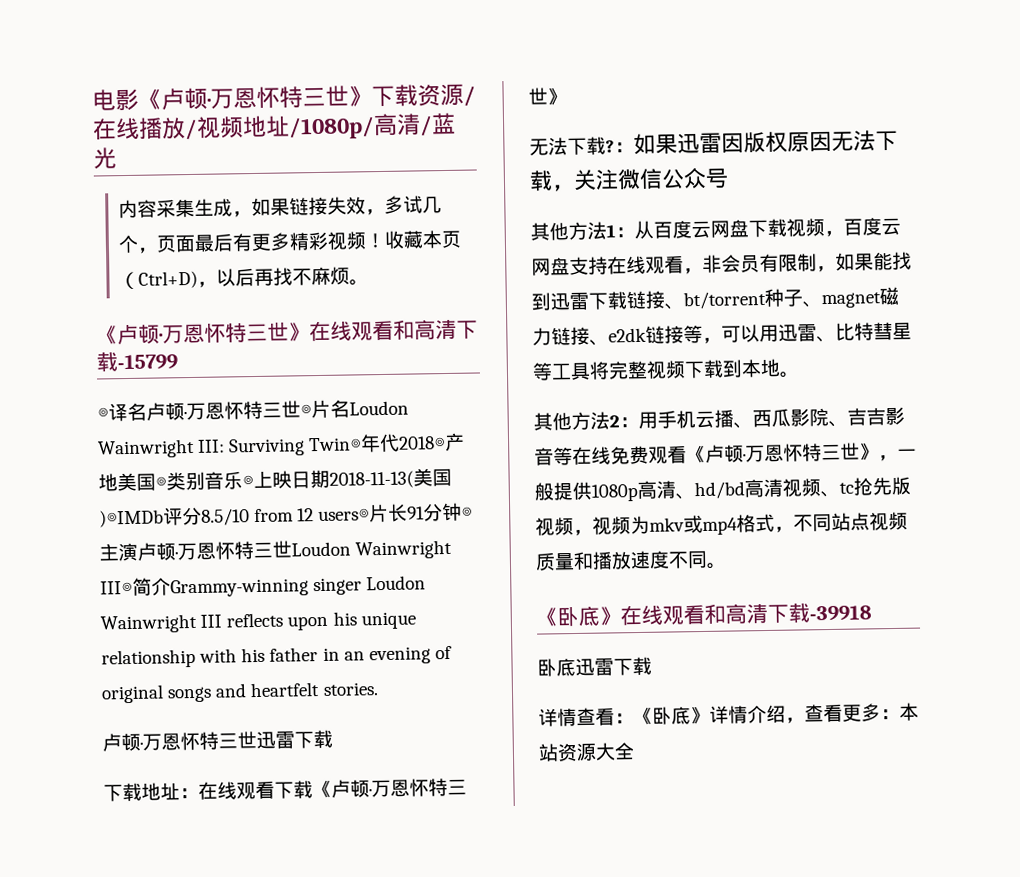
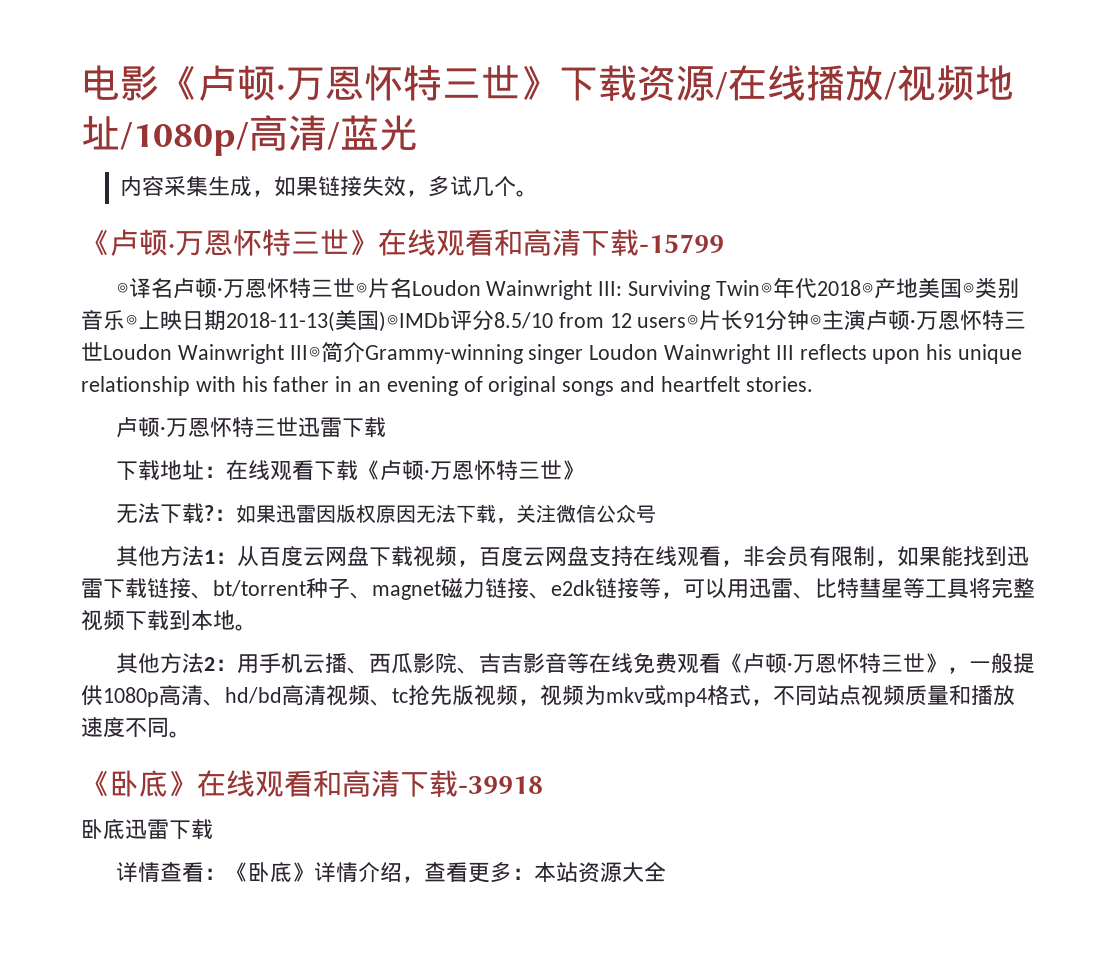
[136,230,461,254] [118,266,350,290] ，页面最后有更多精彩视频！收藏本页（Ctrl+D)，以后再找不麻烦 -> (517, 186) none

